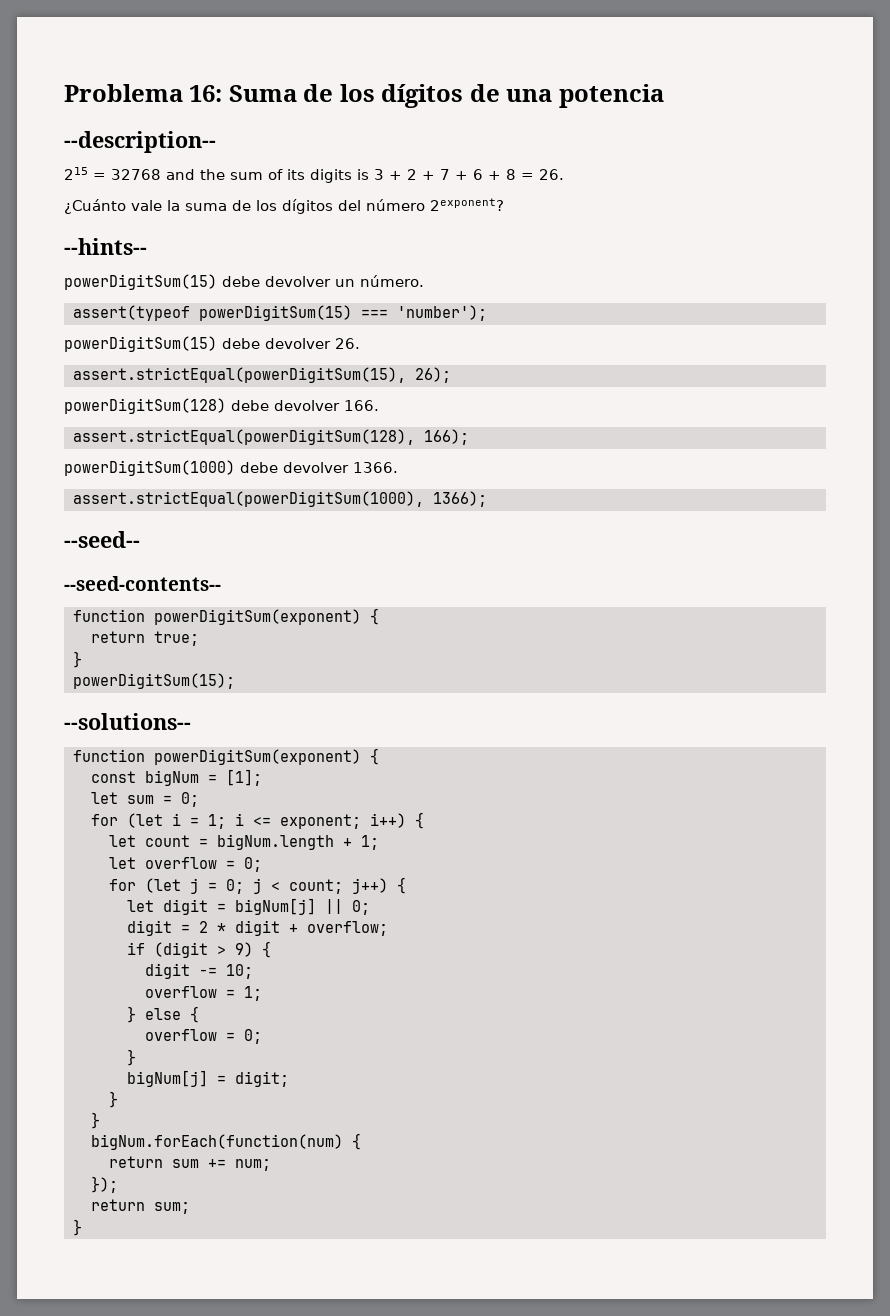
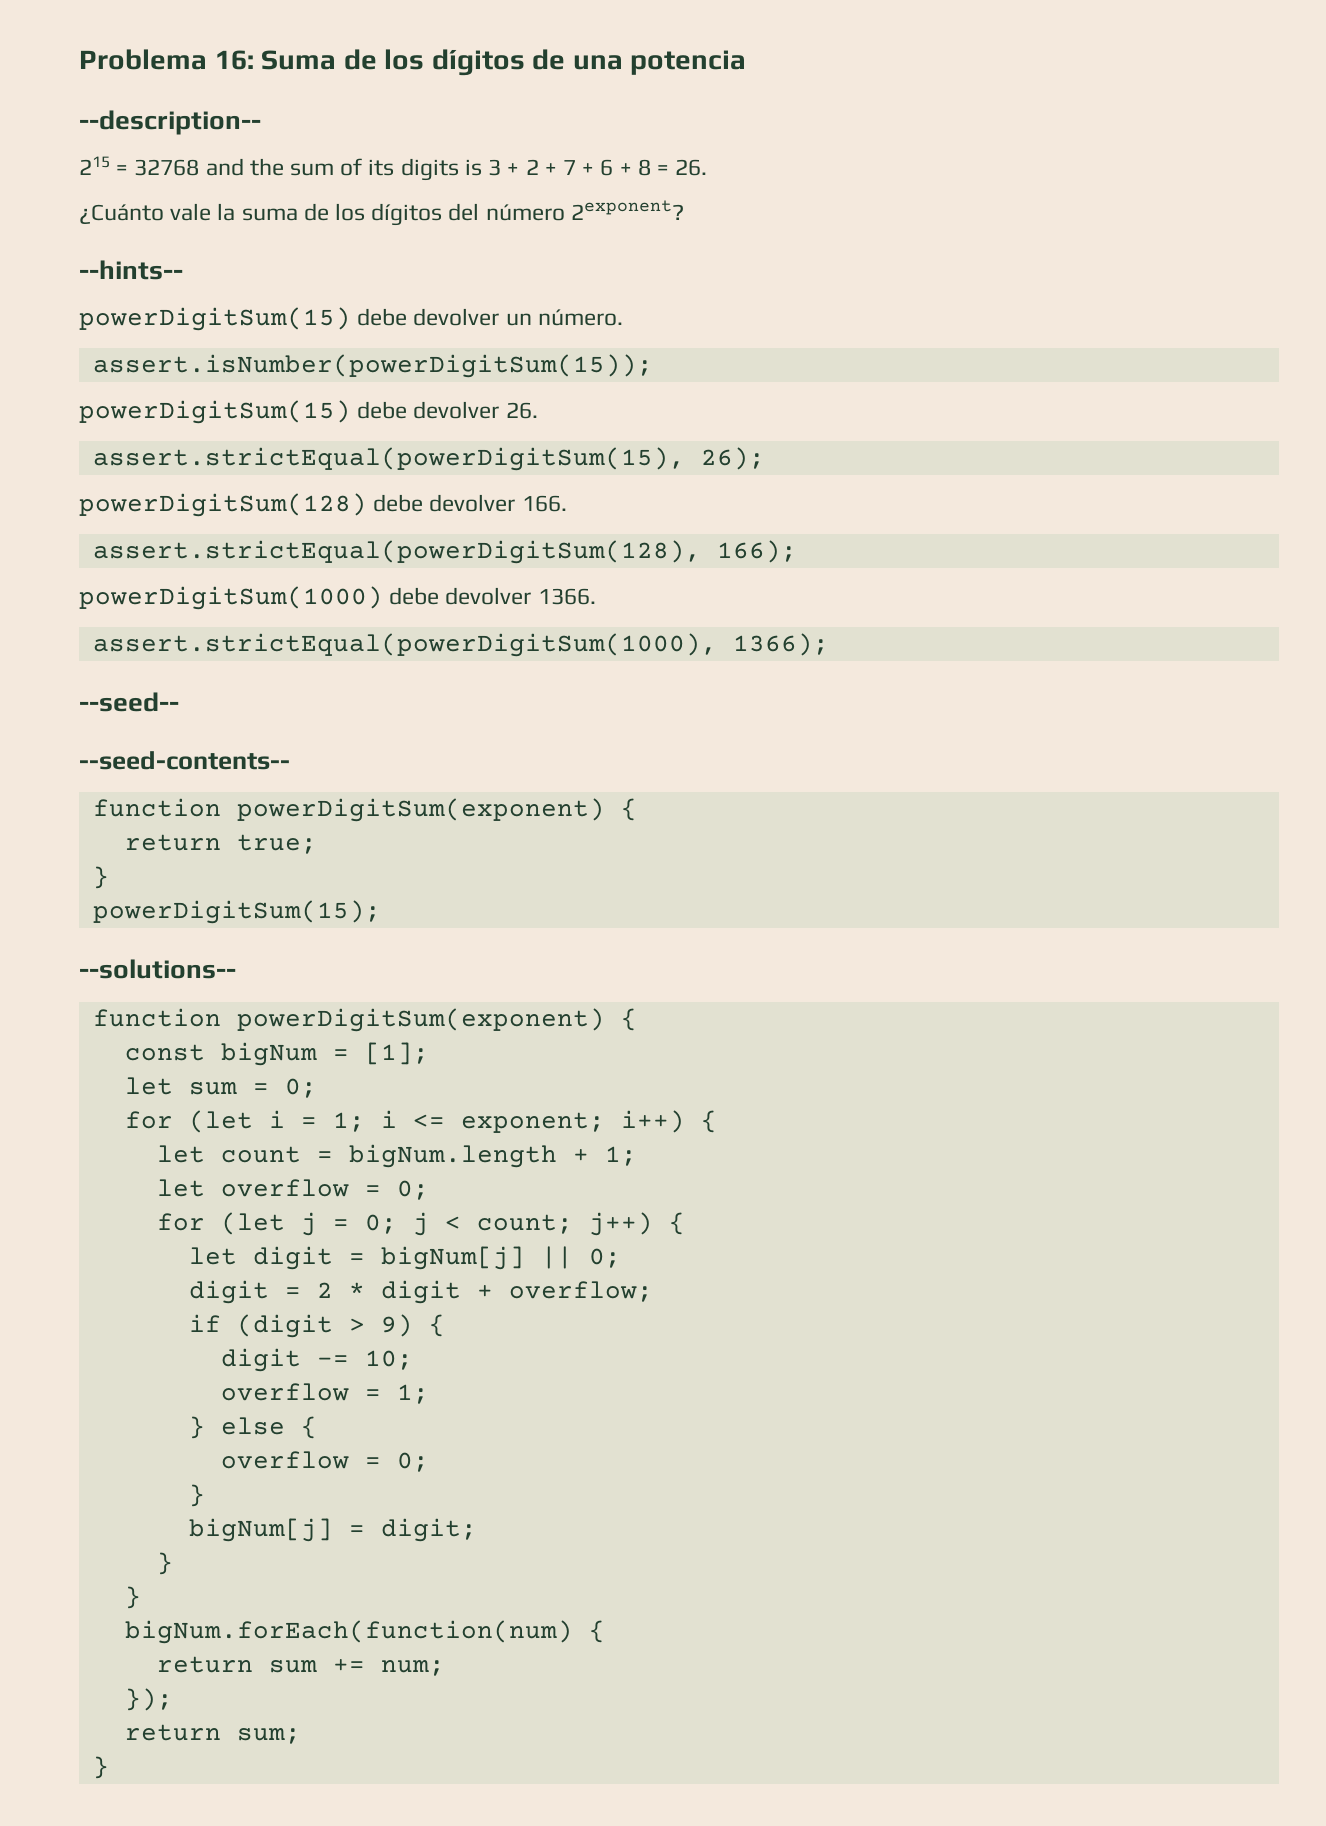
[73,305,487,321] assert(typeof powerDigitSum(15) === 'number'); -> [92,354,653,378] assert.isNumber(powerDigitSum(15));

